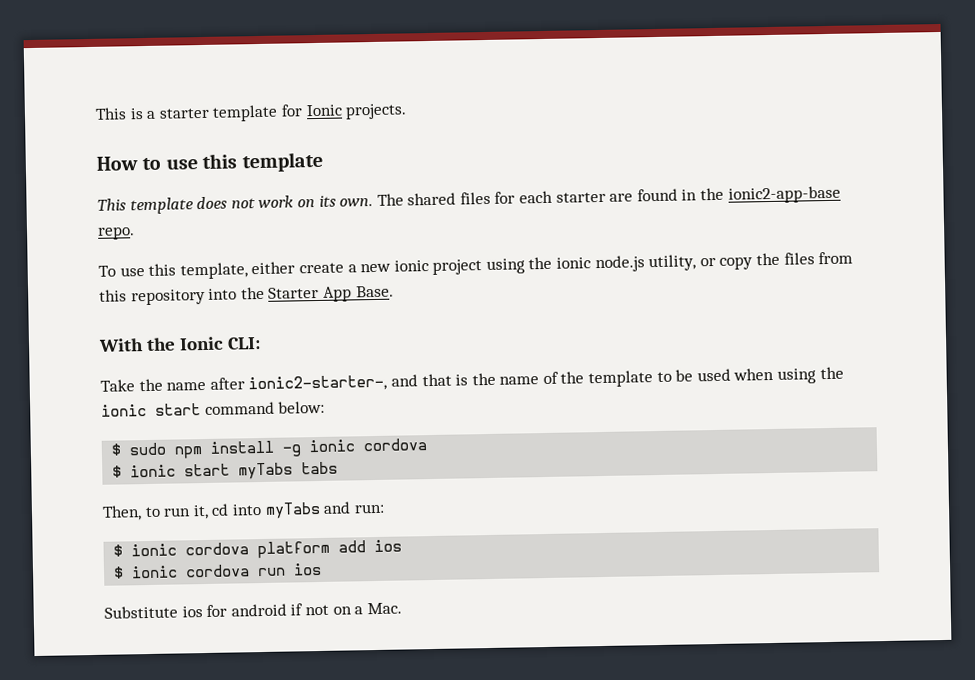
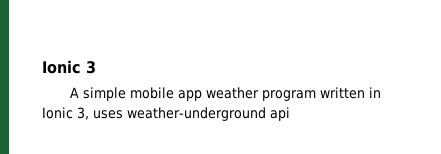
[95,103,408,122] [96,151,323,173] [97,185,841,215] [97,226,135,240] [98,251,854,280] [99,285,394,306] [98,336,261,352] [100,366,844,393] [101,400,326,417] [111,438,428,459] [112,461,339,480] [102,501,385,521] [113,539,403,559] [113,562,323,579] [104,602,402,619] This is a starter template for Ionic projects. // How to use this template // This template does not work on its own. The shared files for each starter are found in the ionic2-app-base repo. // To use this template, either create a new ionic project using the ionic node.js utility, or copy the files from this repository into the Starter App Base. // With the Ionic CLI: // Take the name after ionic2-starter-, and that is the name of the template to be used when using the ionic start command below: // $ sudo npm install -g ionic cordova // $ ionic start myTabs tabs // Then, to run it, cd into myTabs and run: // $ ionic cordova platform add ios // $ ionic cordova run ios // Substitute ios for android if not on a Mac. -> [42,60,96,74] [69,87,381,101] [42,107,290,121] Ionic 3 // A simple mobile app weather program written in Ionic 3, uses weather-underground api

